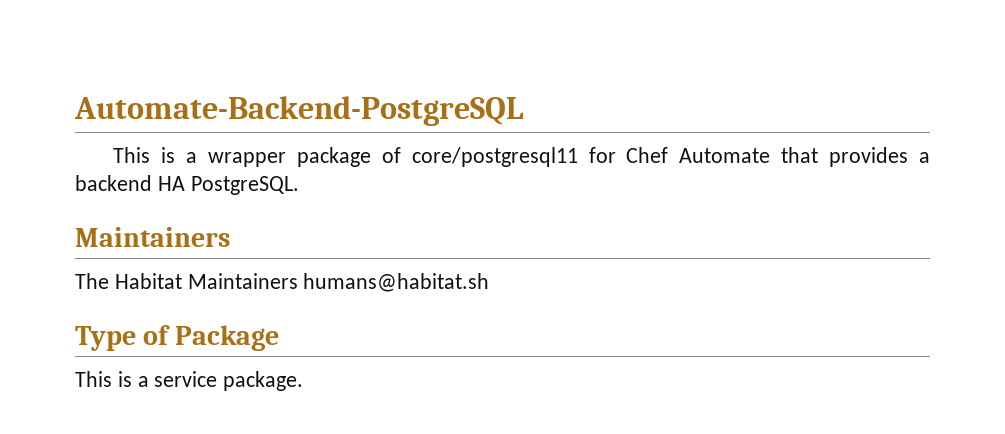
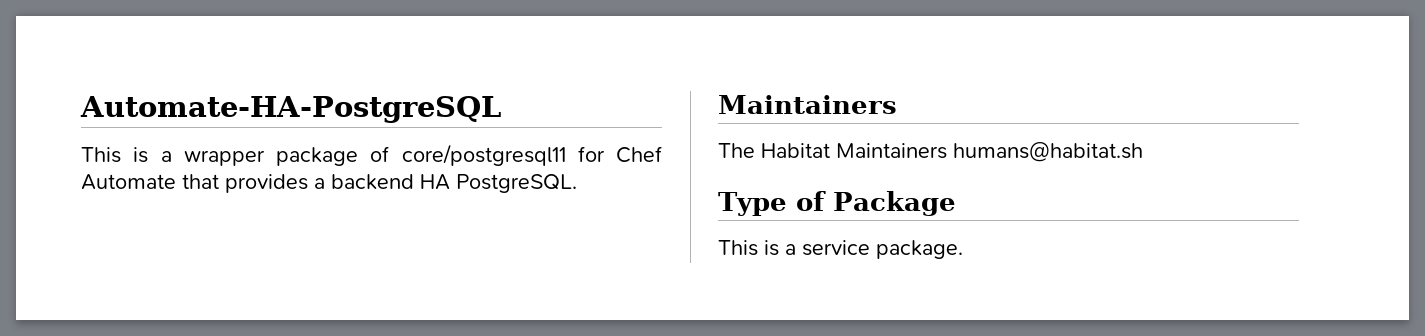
[74,96,524,126] Automate-Backend-PostgreSQL -> [80,96,501,123] Automate-HA-PostgreSQL

